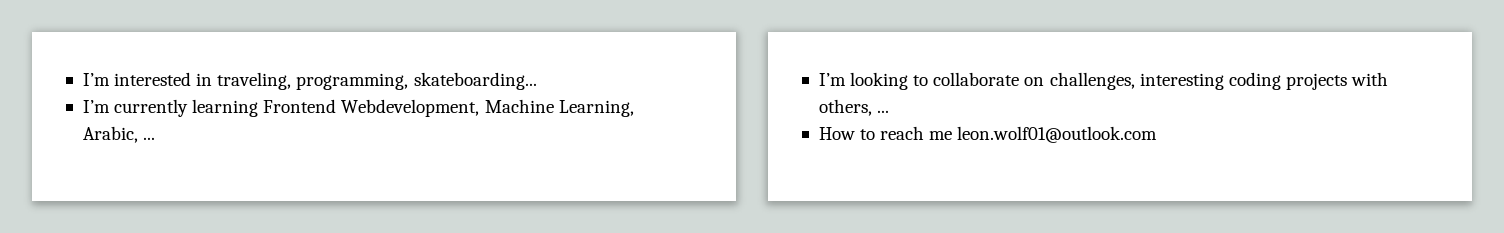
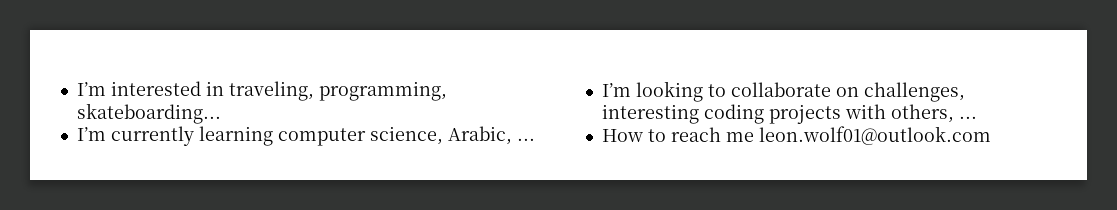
[263,99,634,117] Frontend Webdevelopment, Machine Learning, -> [277,126,443,146] computer science,

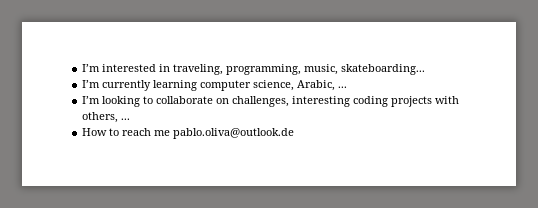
(447, 91) none -> [304,64,339,75] music,
[758,126,991,145] leon.wolf01@outlook.com -> [173,128,295,139] pablo.oliva@outlook.de

